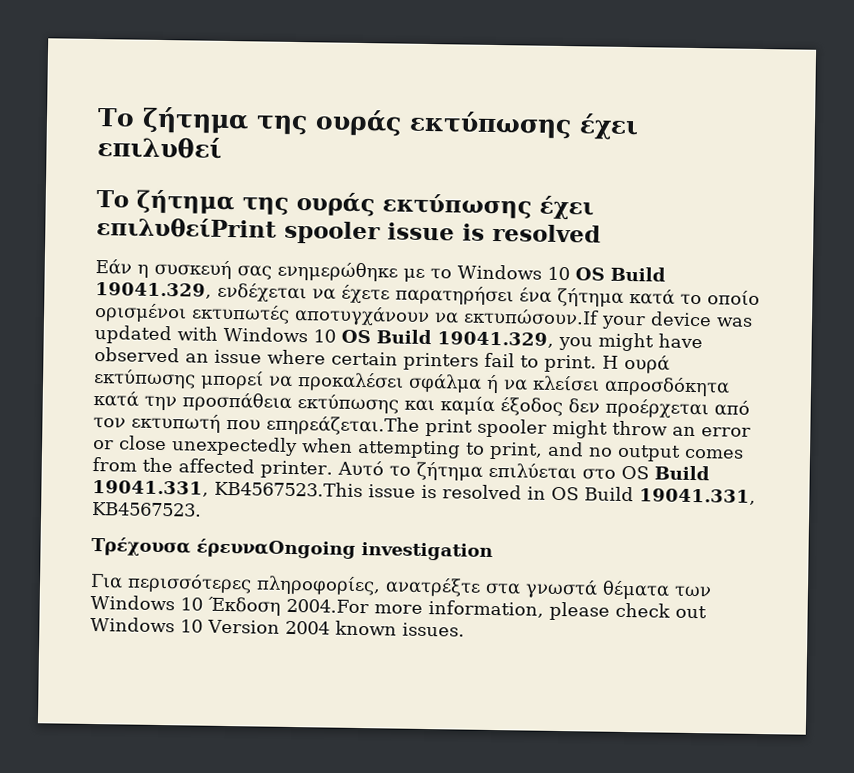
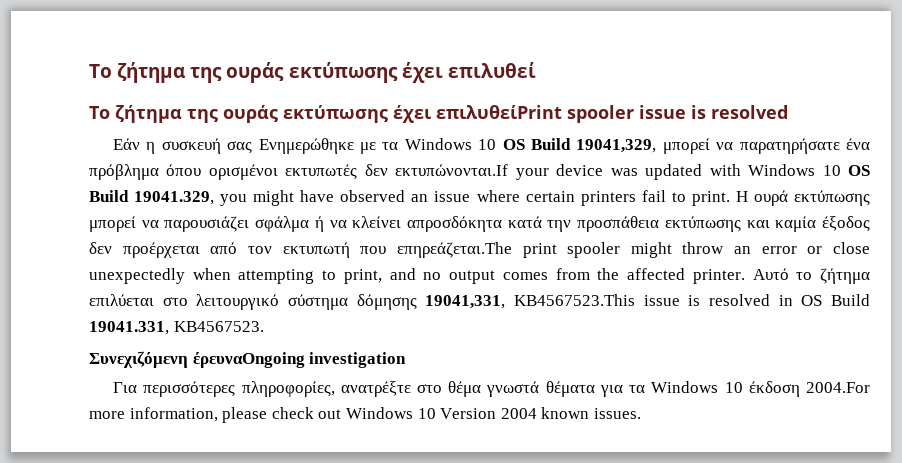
[277,261,666,282] [95,282,760,307] [94,303,599,327] ενημερώθηκε με το Windows 10 OS Build 19041.329, ενδέχεται να έχετε παρατηρήσει ένα ζήτημα κατά το οποίο ορισμένοι εκτυπωτές αποτυγχάνουν να εκτυπώσουν.If -> [258,138,870,154] [89,164,509,180] Ενημερώθηκε με τα Windows 10 OS Build 19041,329, μπορεί να παρατηρήσατε ένα πρόβλημα όπου ορισμένοι εκτυπωτές δεν εκτυπώνονται.If
[297,372,404,392] προκαλέσει -> [164,216,250,232] παρουσιάζει
[532,375,600,392] κλείσει -> [352,216,402,228] κλείνει
[620,465,710,481] [92,479,209,497] OS Build 19041.331, -> [196,294,506,310] λειτουργικό σύστημα δόμησης 19041,331,
[91,536,191,557] Τρέχουσα -> [89,351,188,368] Συνεχιζόμενη
[485,579,712,600] [90,594,281,616] στα γνωστά θέματα των Windows 10 Έκδοση -> [416,381,800,397] στο θέμα γνωστά θέματα για τα Windows 10 έκδοση

